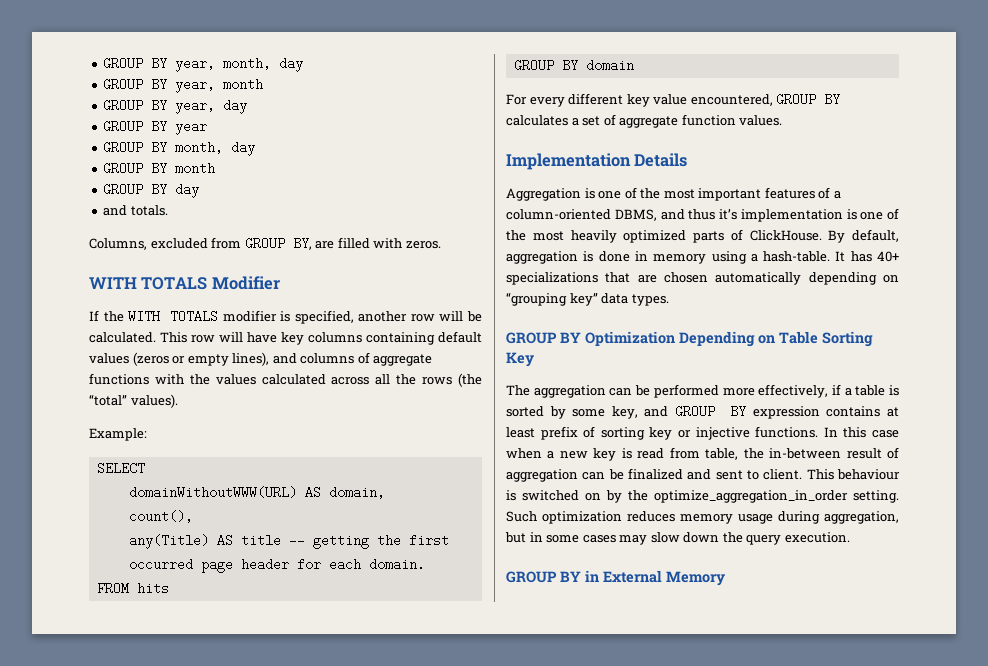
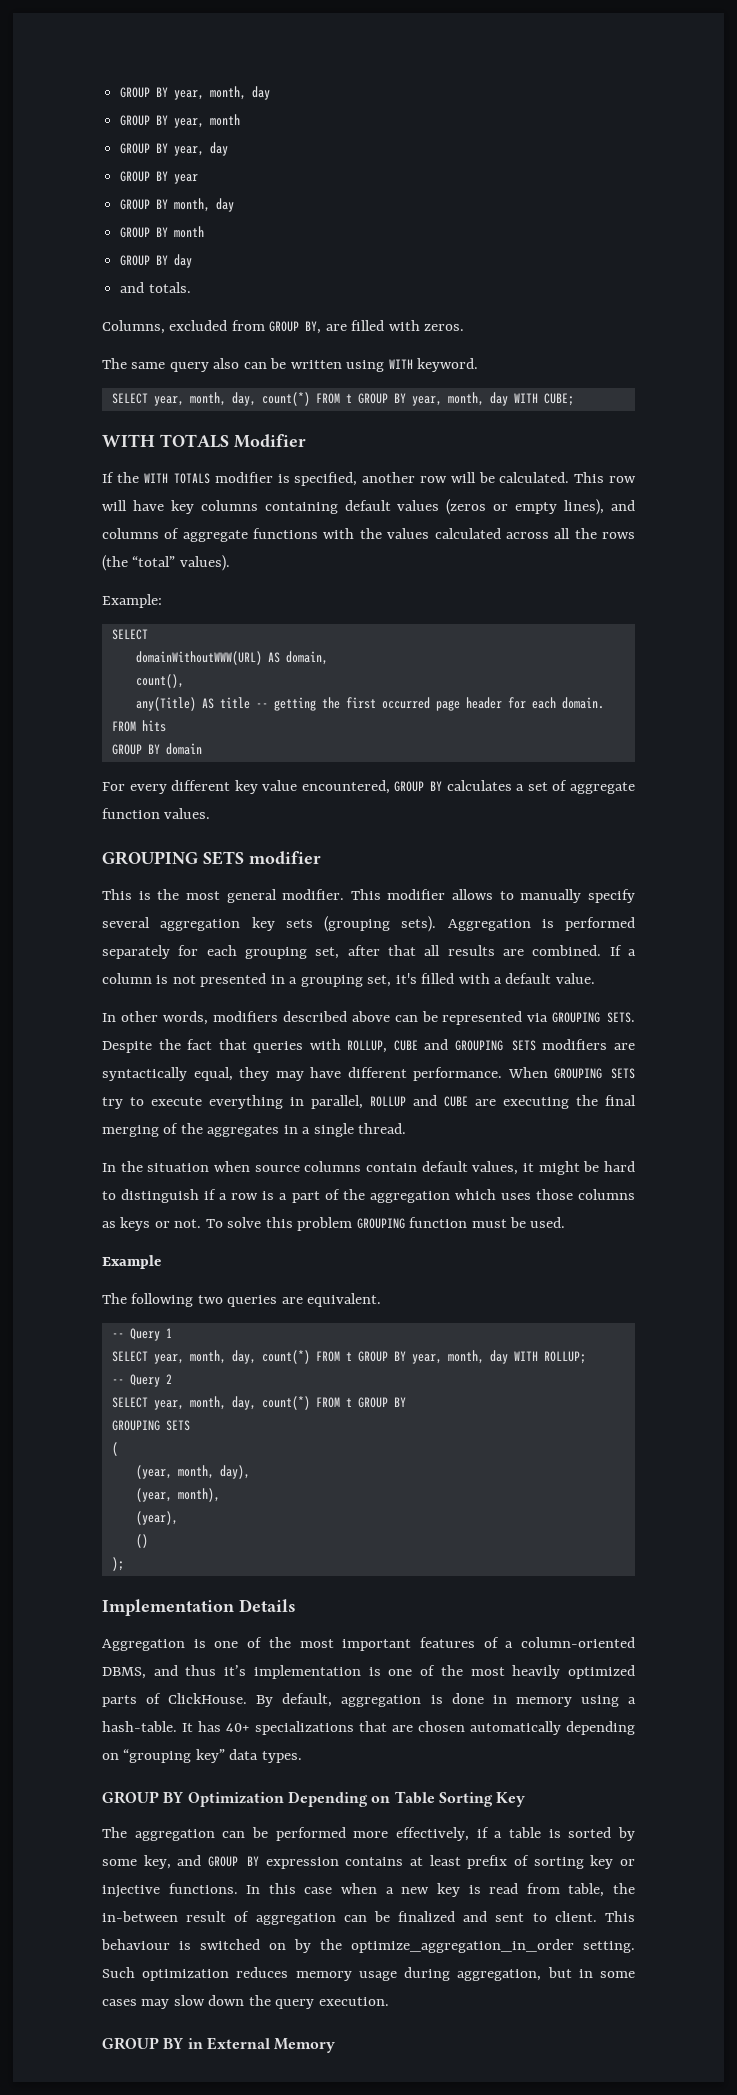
(441, 245) none -> [102,358,479,372] [111,392,574,406] // The same query also can be written using WITH keyword. // SELECT year, month, day, count(*) FROM t GROUP BY year, month, day WITH CUBE;
(783, 120) none -> [102,851,321,865] [102,889,635,903] [102,916,635,932] [102,945,636,959] [102,973,595,987] [102,1011,635,1025] [102,1039,636,1053] [102,1067,635,1081] [102,1095,636,1109] [102,1123,407,1137] [102,1161,636,1175] [102,1189,635,1203] [102,1217,566,1231] [102,1255,161,1269] [102,1293,382,1307] [111,1328,172,1341] [111,1350,586,1364] [111,1374,172,1387] [111,1396,406,1410] [111,1420,190,1431] [111,1442,118,1456] [135,1465,250,1479] [135,1488,220,1502] [135,1511,178,1525] [135,1534,148,1548] [111,1557,124,1571] // GROUPING SETS modifier // This is the most general modifier. This modifier allows to manually specify several aggregation key sets (grouping sets). Aggregation is performed separately for each grouping set, after that all results are combined. If a column is not presented in a grouping set, it's filled with a default value. // In other words, modifiers described above can be represented via GROUPING SETS. Despite the fact that queries with ROLLUP, CUBE and GROUPING SETS modifiers are syntactically equal, they may have different performance. When GROUPING SETS try to execute everything in parallel, ROLLUP and CUBE are executing the final merging of the aggregates in a single thread. // In the situation when source columns contain default values, it might be hard to distinguish if a row is a part of the aggregation which uses those columns as keys or not. To solve this problem GROUPING function must be used. // Example // The following two queries are equivalent. // -- Query 1 // SELECT year, month, day, count(*) FROM t GROUP BY year, month, day WITH ROLLUP; // -- Query 2 // SELECT year, month, day, count(*) FROM t GROUP BY // GROUPING SETS // ( // (year, month, day), // (year, month), // (year), // () // );

